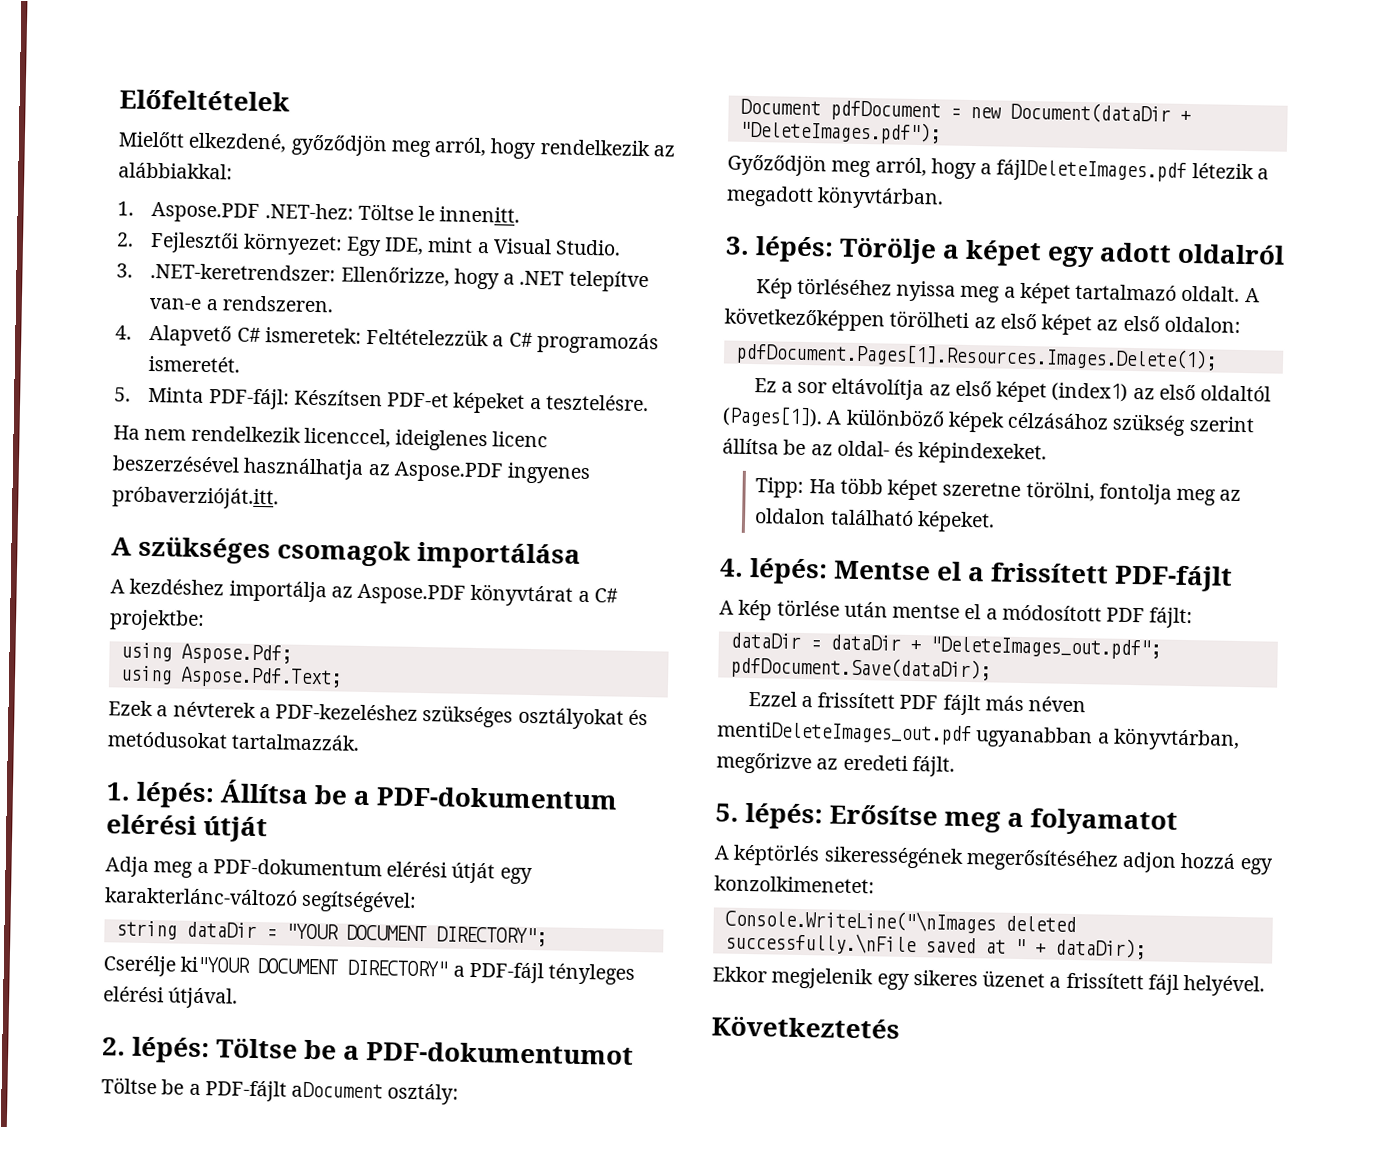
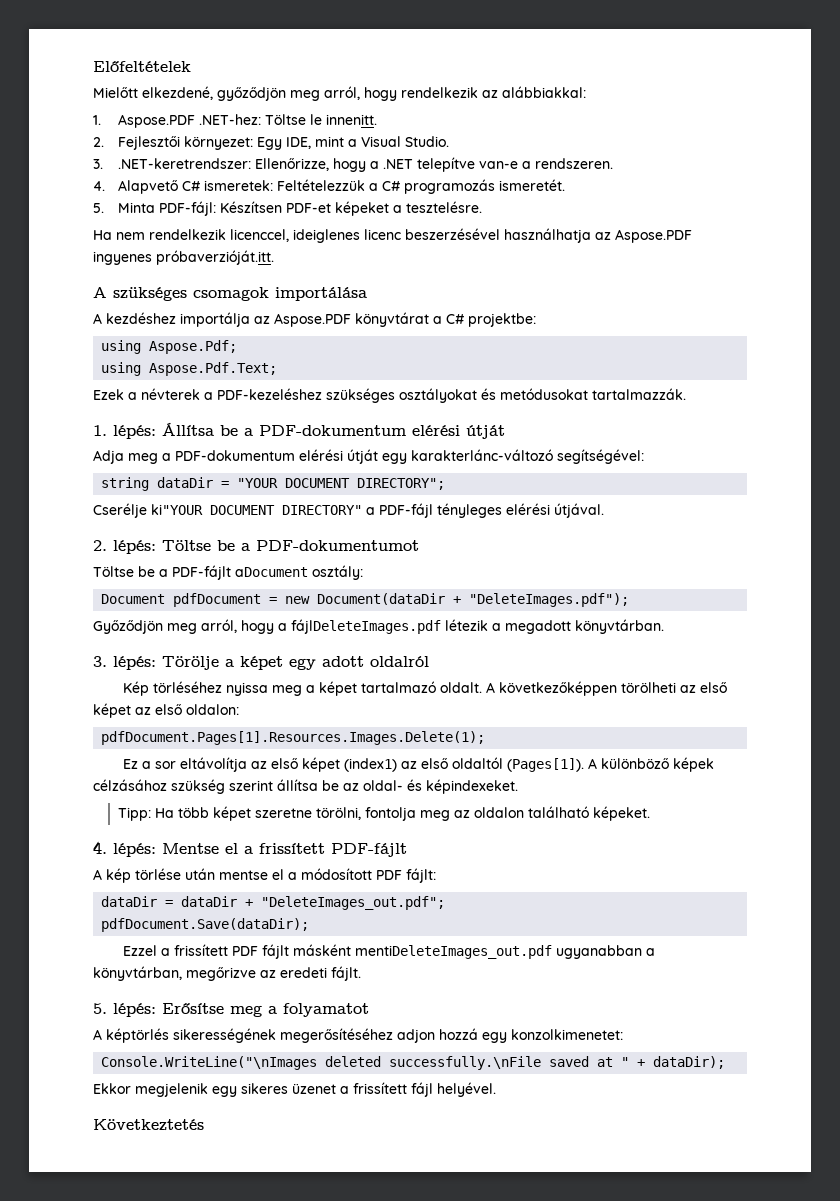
[984,695,1087,713] más néven -> [292,944,351,956] másként

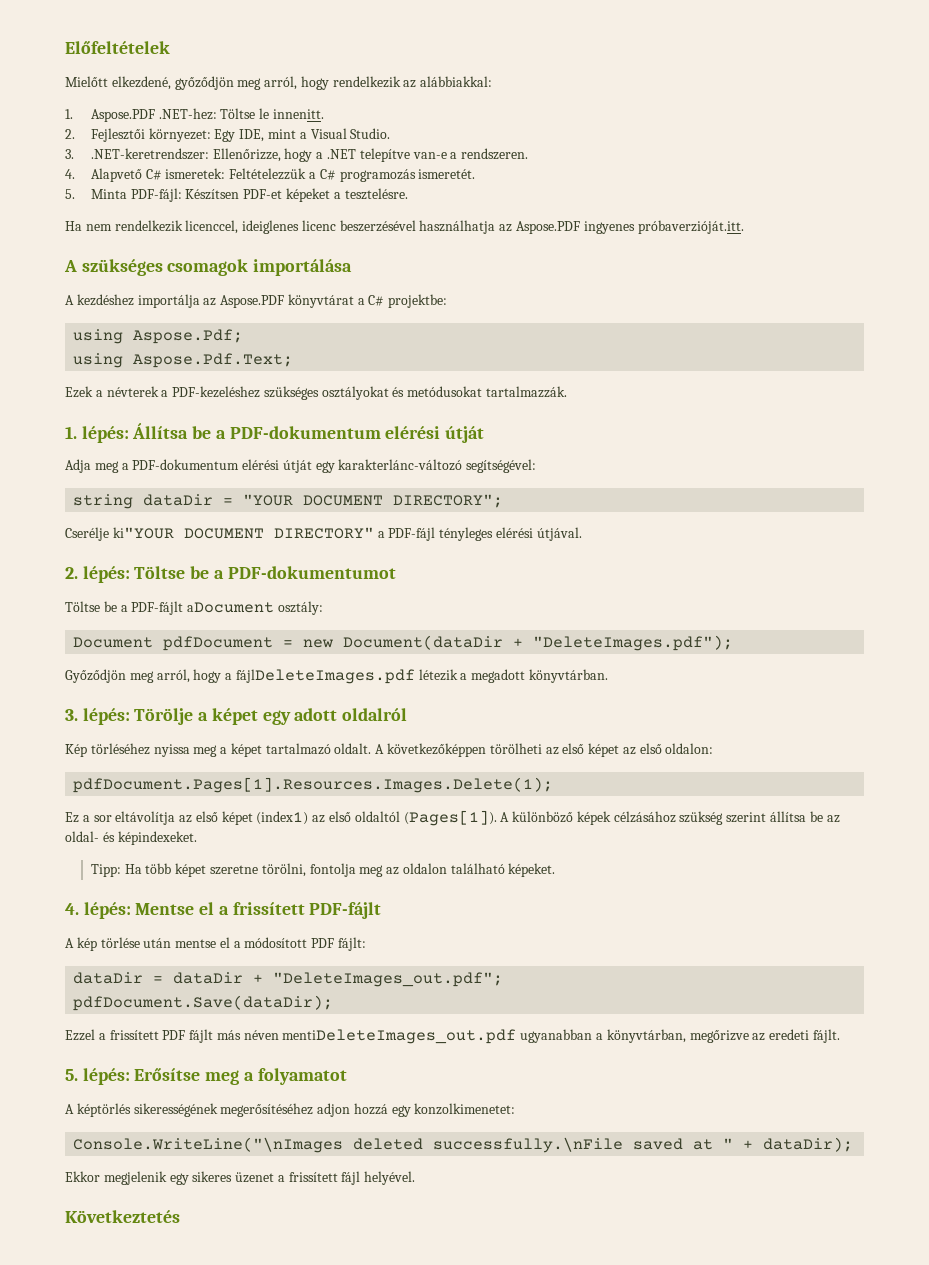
[292,944,351,956] másként -> [216,1030,279,1040] más néven

